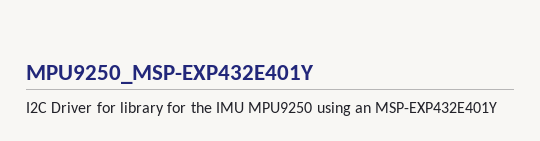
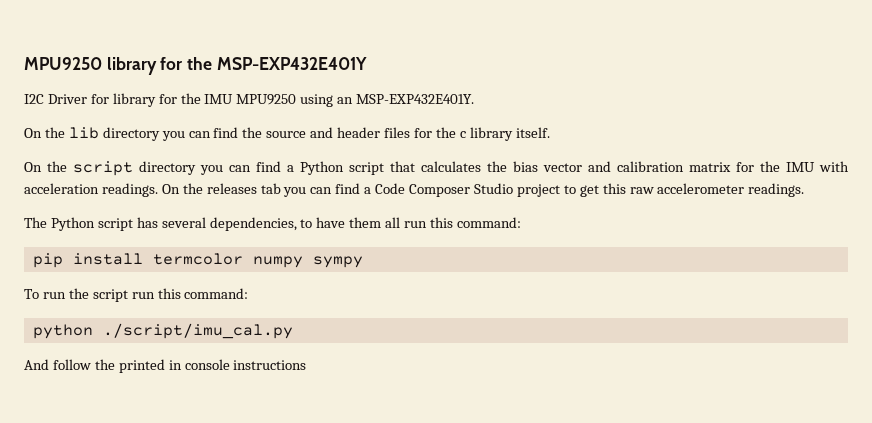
[26,65,314,84] MPU9250_MSP-EXP432E401Y -> [24,57,367,75] MPU9250 library for the MSP-EXP432E401Y
[375,102,498,113] MSP-EXP432E401Y -> [356,94,475,104] [24,127,550,141] [24,161,849,176] [24,183,805,197] [24,217,521,231] [32,253,363,268] [24,288,249,302] [32,323,293,339] [24,359,307,373] MSP-EXP432E401Y. // On the lib directory you can find the source and header files for the c library itself. // On the script directory you can find a Python script that calculates the bias vector and calibration matrix for the IMU with acceleration readings. On the releases tab you can find a Code Composer Studio project to get this raw accelerometer readings. // The Python script has several dependencies, to have them all run this command: // pip install termcolor numpy sympy // To run the script run this command: // python ./script/imu_cal.py // And follow the printed in console instructions

